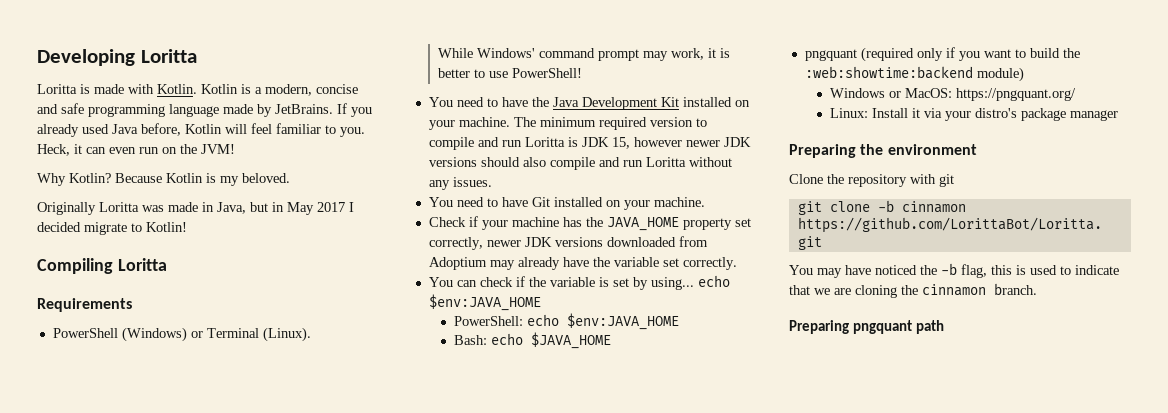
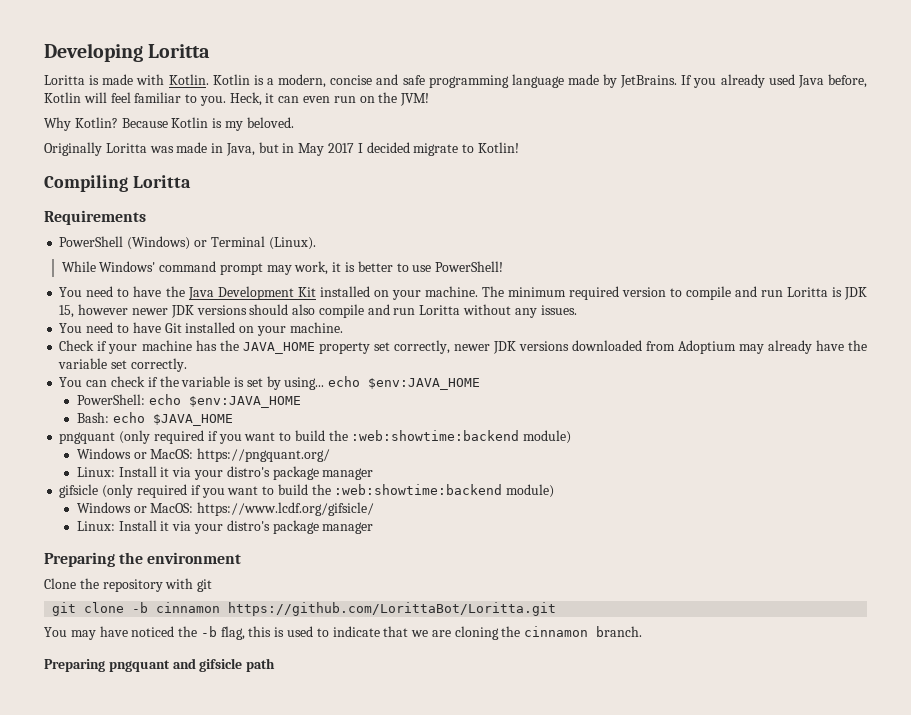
[860,47,943,62] (required only -> [119,430,204,444] (only required
(1118, 115) none -> [59,484,555,498] [76,502,375,516] [76,520,374,534] // gifsicle (only required if you want to build the :web:showtime:backend module) // Windows or MacOS: https://www.lcdf.org/gifsicle/ // Linux: Install it via your distro's package manager
(912, 327) none -> [172,658,243,672] and gifsicle

